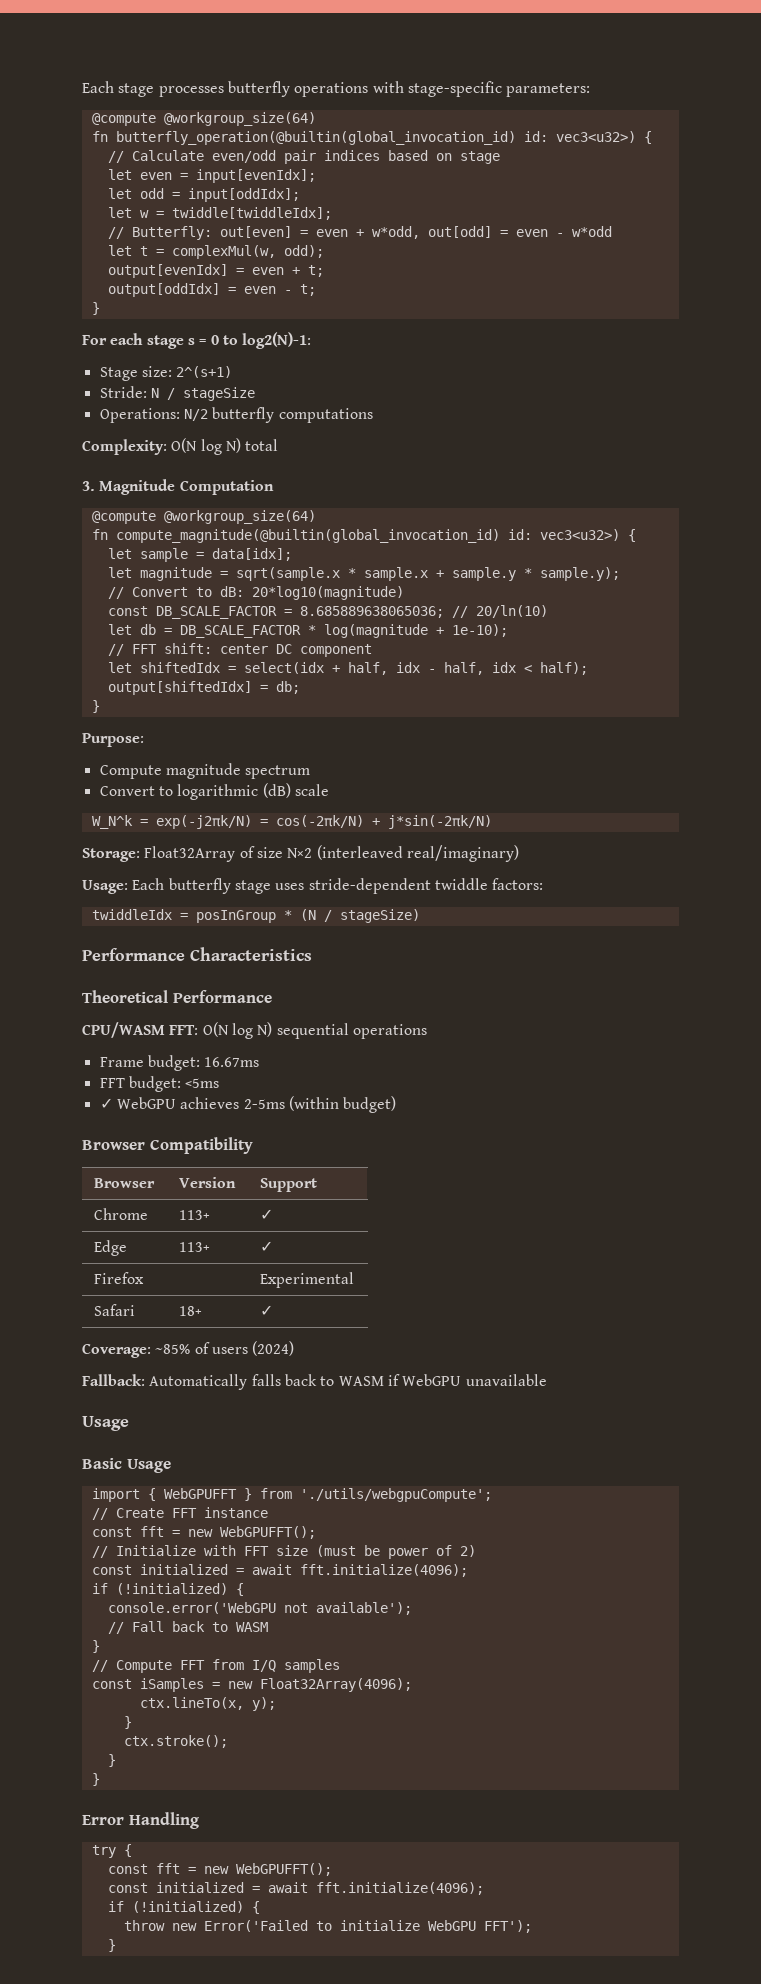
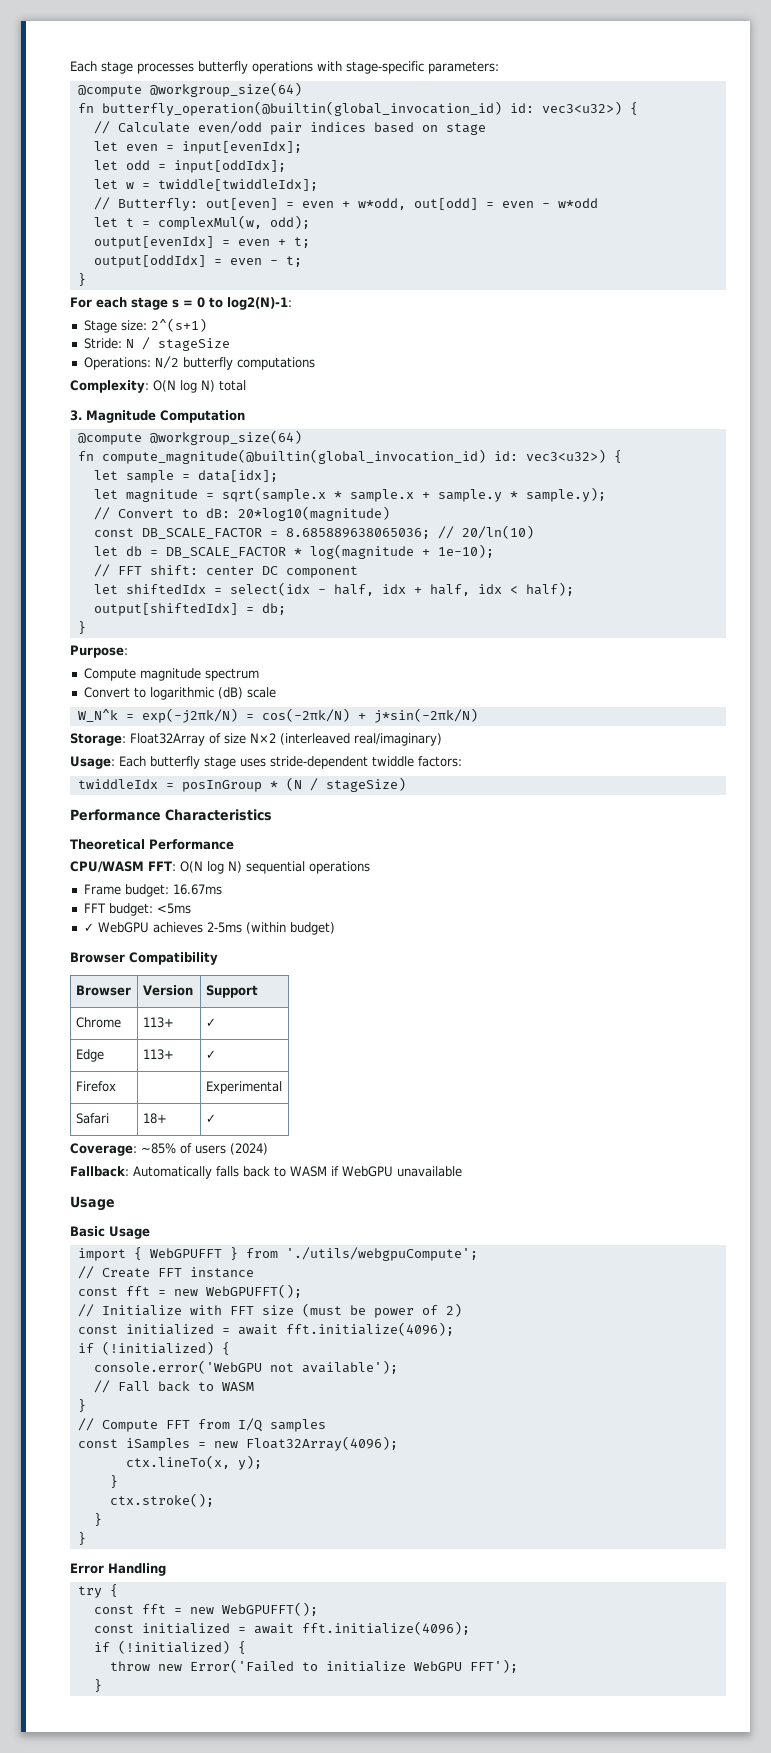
[331,662,436,675] + half, idx - -> [317,584,422,596] - half, idx +

